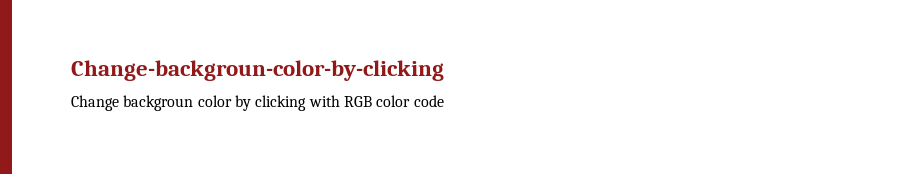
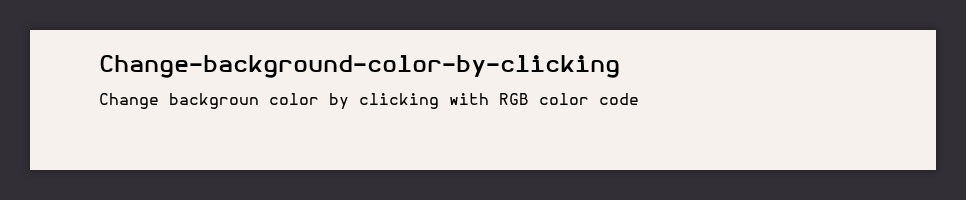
[71,60,444,81] Change-backgroun-color-by-clicking -> [99,55,620,78] Change-background-color-by-clicking

